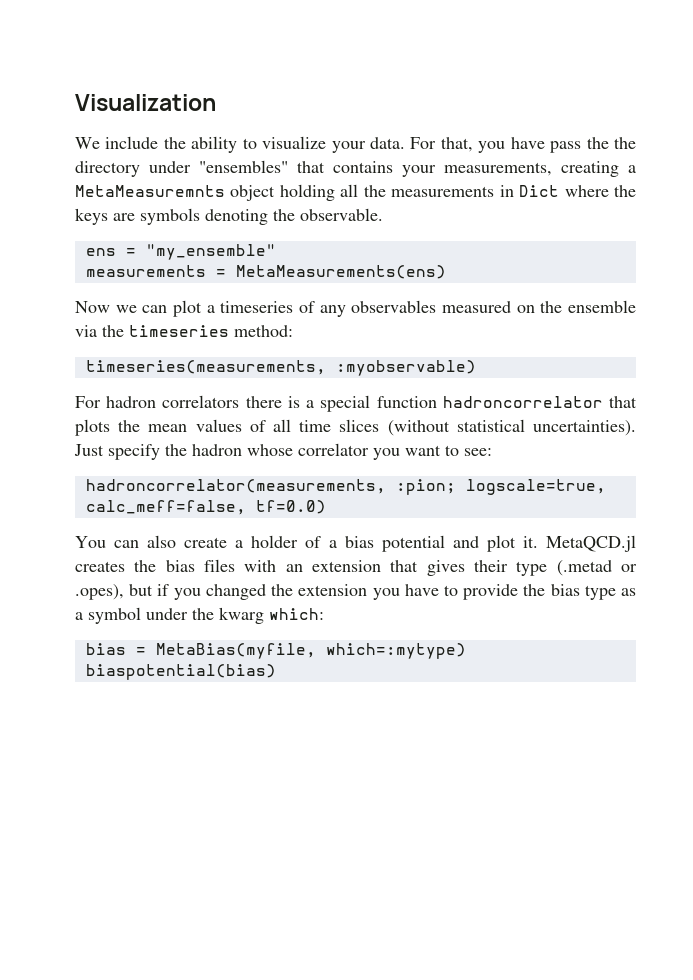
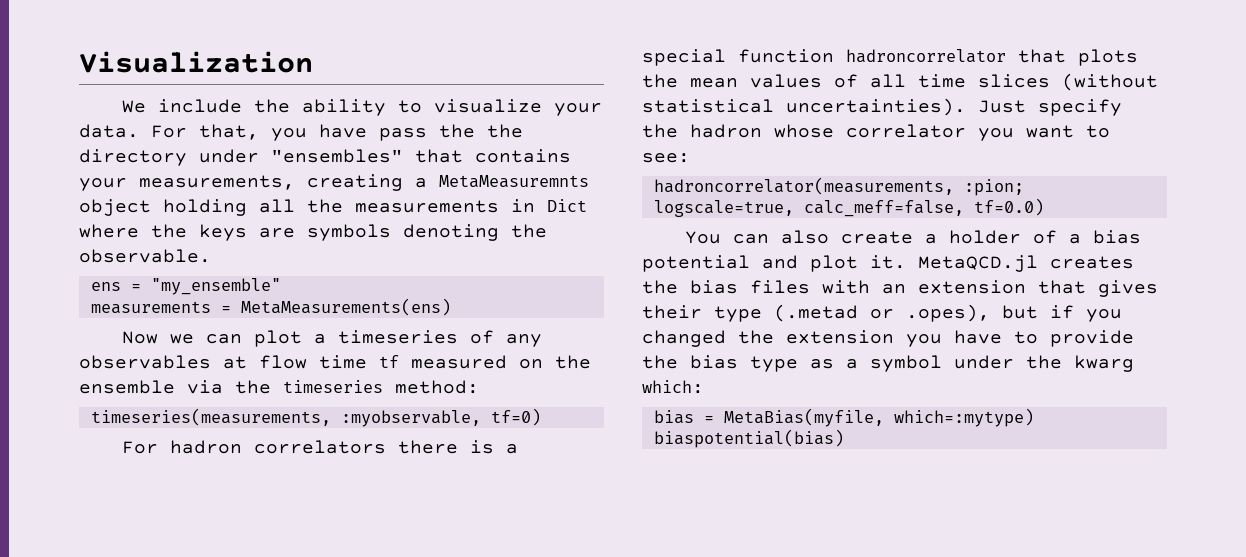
(437, 306) none -> [223,355,399,369] at flow time tf
[335,360,476,376] :myobservable) -> [340,408,541,427] :myobservable, tf=0)

